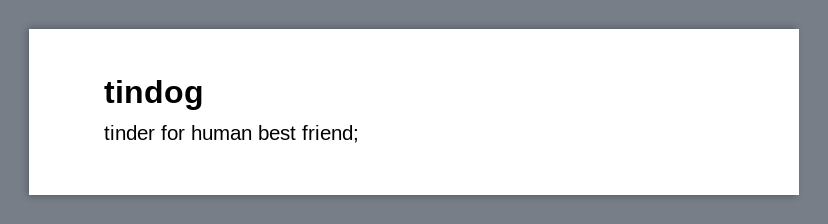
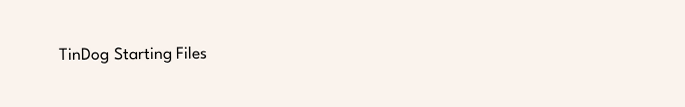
[104,80,204,110] [104,125,359,143] tindog // tinder for human best friend; -> [58,45,209,64] TinDog Starting Files

